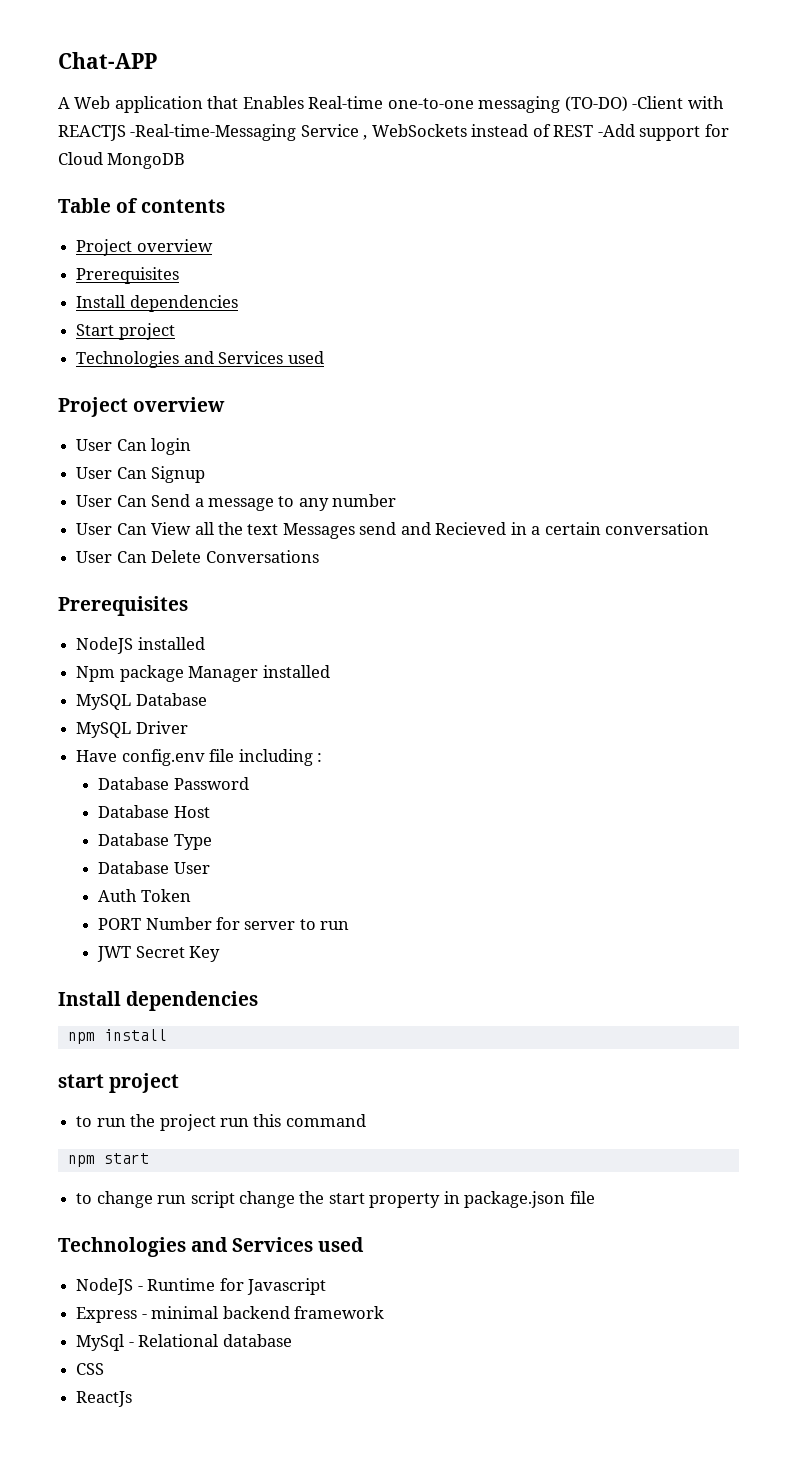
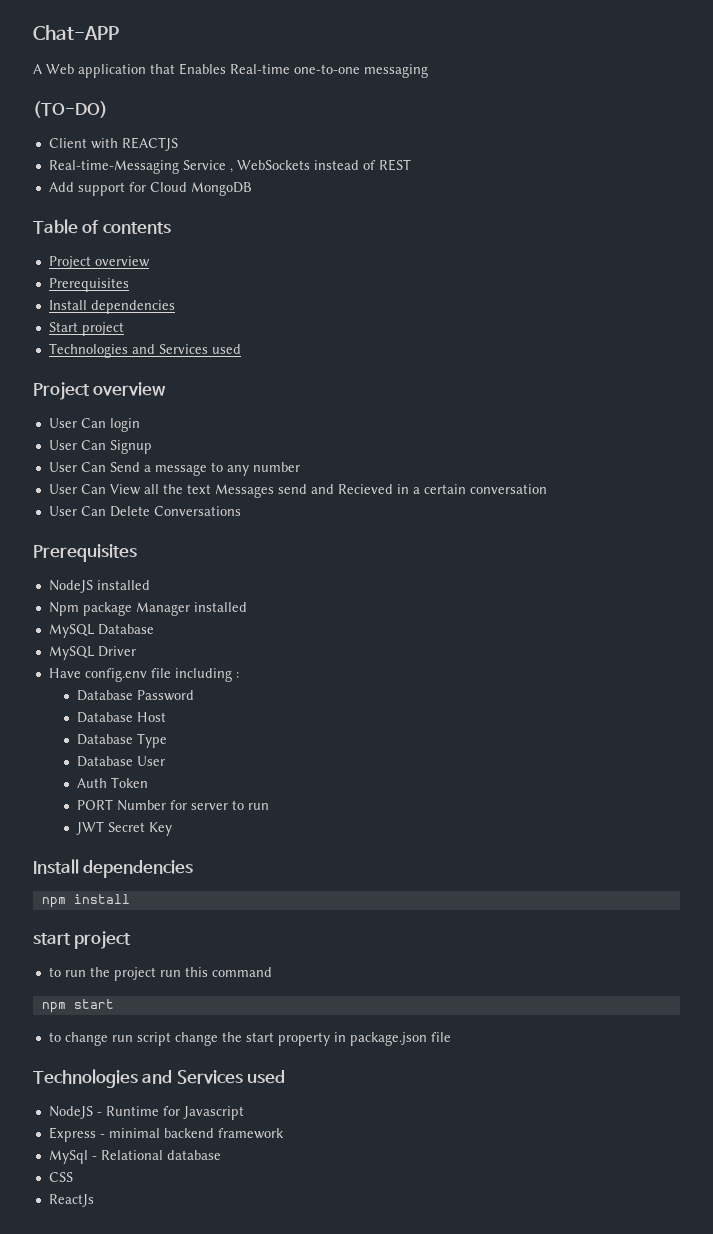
(561, 104) none -> (428, 71) //
[632,96,684,109] -Client -> [48,138,87,148] // Client
[130,124,297,141] -Real-time-Messaging -> [48,160,179,174] // Real-time-Messaging
[597,124,635,137] -Add -> [48,182,74,192] // Add

